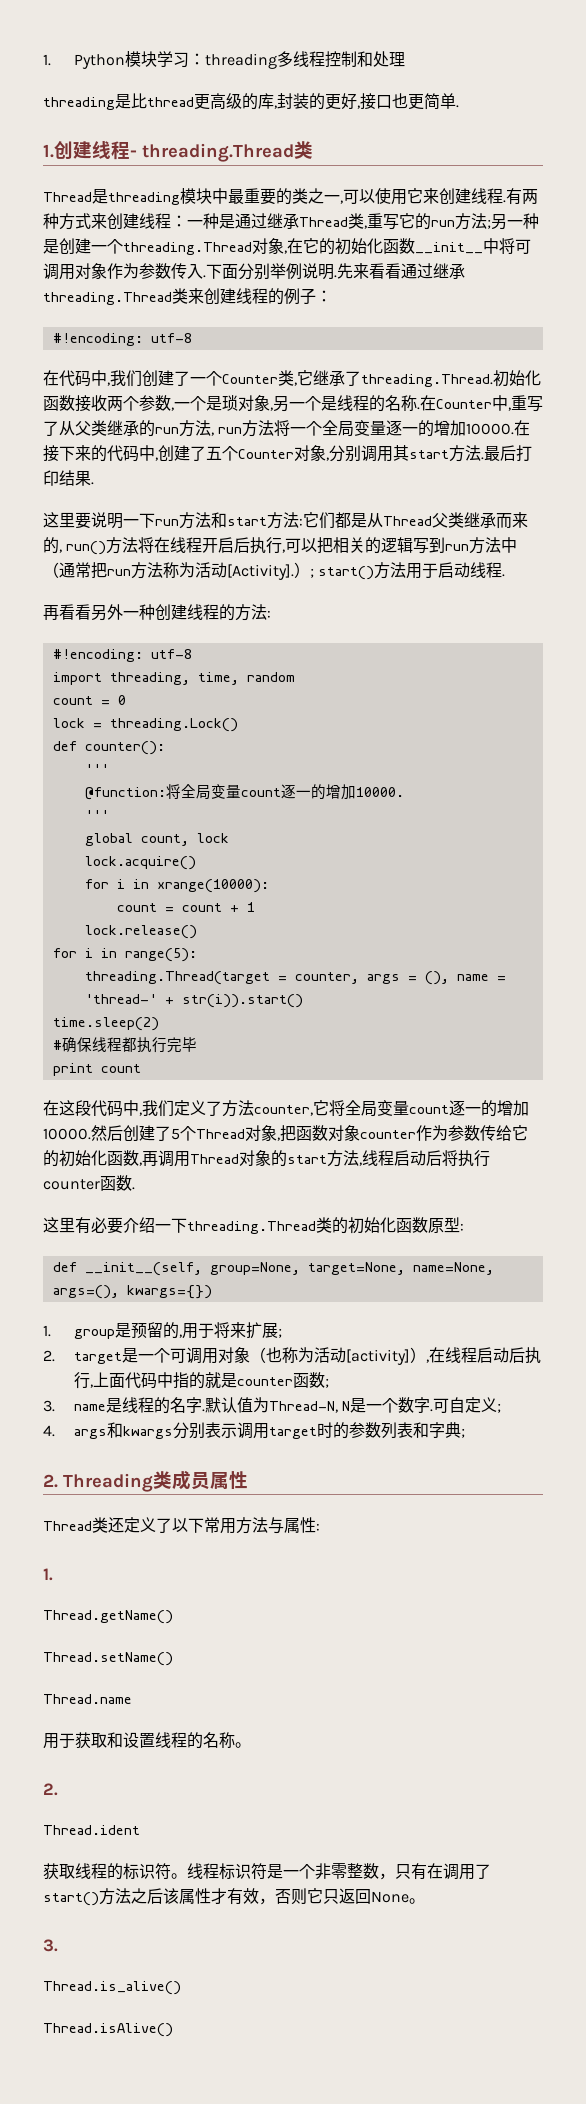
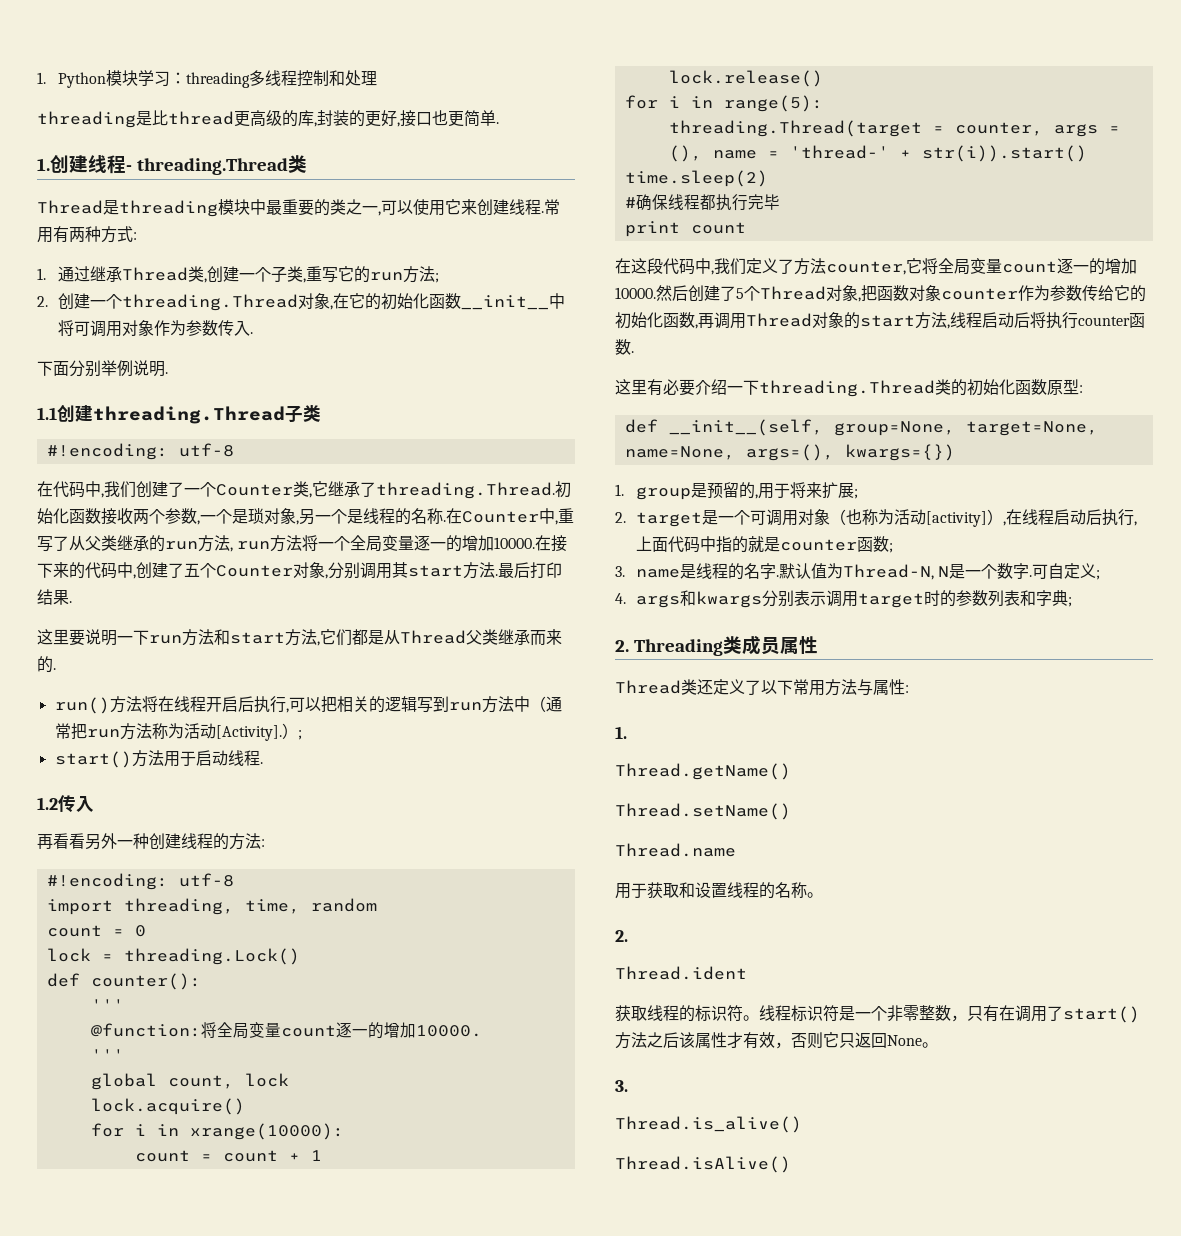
(506, 201) none -> [544,199,560,215] [37,227,53,243] 常用
[91,213,235,230] 来创建线程：一种是 -> [133,232,137,240] [37,268,46,280] : // 1.
(367, 227) none -> [207,266,307,283] 创建一个子类,
[491,213,539,230] [43,239,59,254] 另一种是 -> [37,296,48,307] // 2.
(206, 276) none -> (254, 333) //
[337,263,465,279] [43,288,332,305] 先来看看通过继承threading.Thread类来创建线程的例子： -> [37,405,321,424] // 1.1创建threading.Thread子类
[299,518,303,526] : -> [317,641,320,646] ,
[59,549,62,553] , -> [53,668,56,670] . //
(314, 573) none -> (302, 735) //
(506, 575) none -> [37,795,94,813] // 1.2传入

